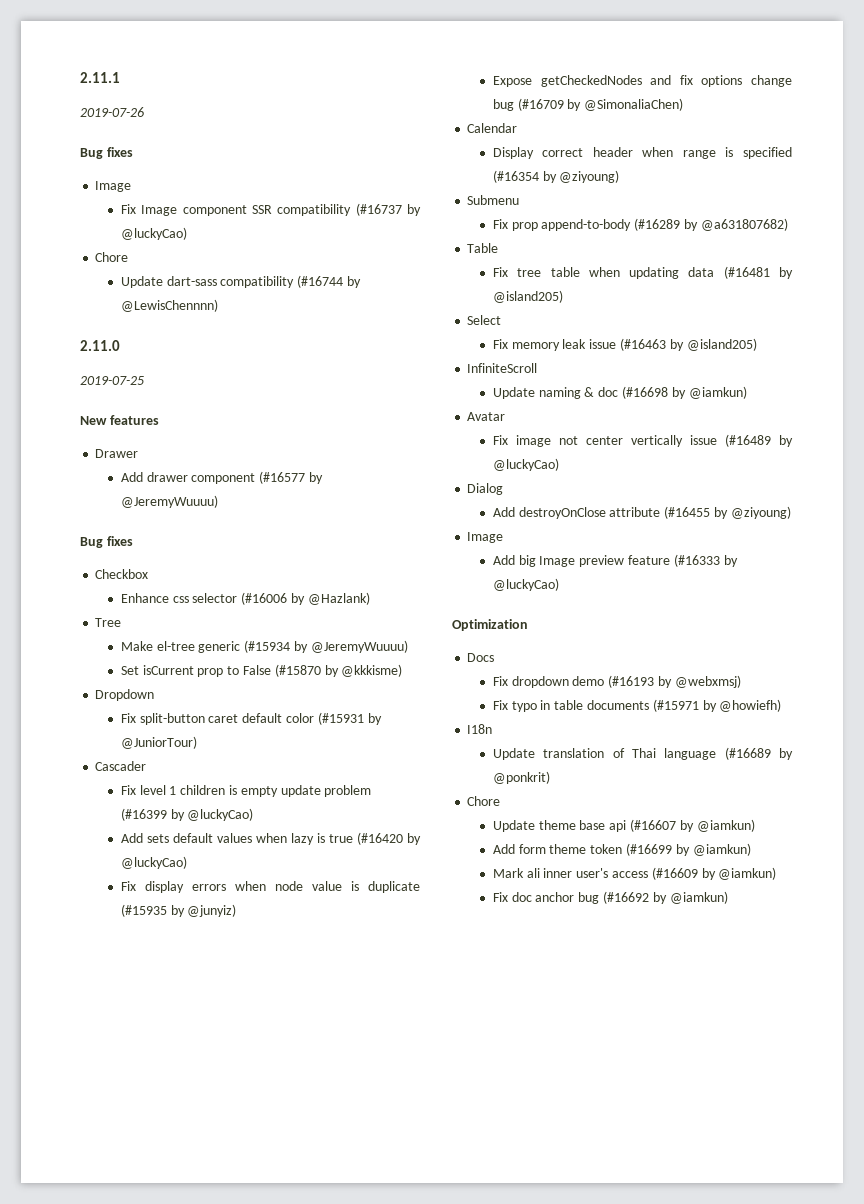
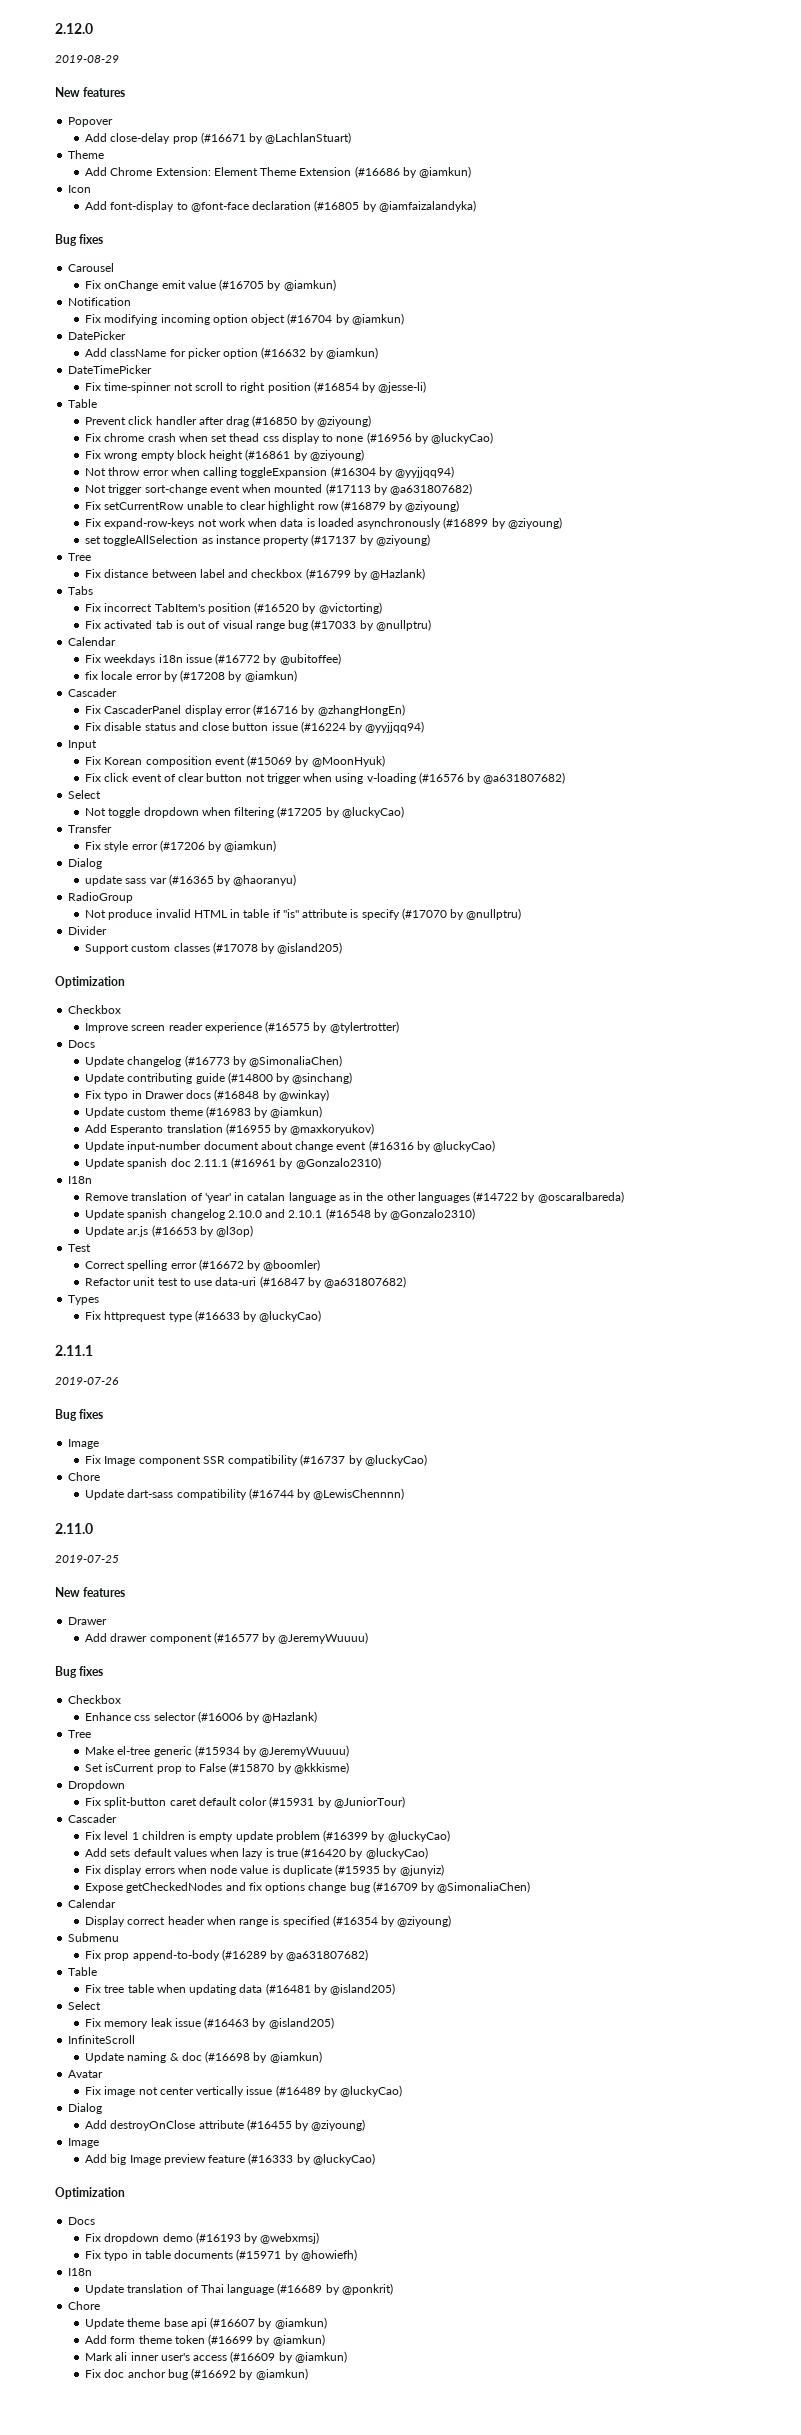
(80, 77) none -> [55,23,93,34] [55,55,119,63] [55,87,126,97] [68,117,114,127] [85,132,352,144] [68,150,105,159] [85,166,472,178] [68,185,92,193] [85,200,476,212] [55,234,104,246] [68,263,115,272] [85,279,336,291] [68,297,132,306] [85,313,404,325] [68,331,127,340] [85,347,378,359] [68,365,153,374] [85,381,427,393] [68,399,98,408] [85,415,371,427] [85,432,494,444] [85,449,364,461] [85,466,455,478] [85,483,473,495] [85,500,460,512] [85,517,562,529] [85,534,430,546] [68,553,92,561] [85,568,426,580] [68,586,94,595] [85,602,382,614] [85,619,431,631] [68,637,117,646] [85,653,341,665] [85,670,297,682] [68,688,118,697] [85,704,405,716] [85,721,425,733] [68,740,98,750] [85,755,385,767] [85,772,566,784] [68,790,102,799] [85,806,404,818] [68,825,113,833] [85,840,277,852] [68,858,103,869] [85,874,297,886] [68,892,134,903] [85,908,522,920] [68,926,108,935] [85,942,343,954] [55,976,125,988] [68,1005,122,1014] [85,1021,399,1033] [68,1040,96,1048] [85,1055,343,1067] [85,1072,353,1084] [85,1089,329,1101] [85,1106,323,1118] [85,1123,375,1135] [85,1140,496,1152] [85,1157,381,1169] [68,1176,93,1184] [85,1191,624,1203] [85,1208,476,1220] [85,1225,254,1237] [68,1244,92,1252] [85,1259,321,1271] [85,1276,407,1288] [68,1295,100,1305] [85,1310,322,1322] 2.12.0 // 2019-08-29 // New features // Popover // Add close-delay prop (#16671 by @LachlanStuart) // Theme // Add Chrome Extension: Element Theme Extension (#16686 by @iamkun) // Icon // Add font-display to @font-face declaration (#16805 by @iamfaizalandyka) // Bug fixes // Carousel // Fix onChange emit value (#16705 by @iamkun) // Notification // Fix modifying incoming option object (#16704 by @iamkun) // DatePicker // Add className for picker option (#16632 by @iamkun) // DateTimePicker // Fix time-spinner not scroll to right position (#16854 by @jesse-li) // Table // Prevent click handler after drag (#16850 by @ziyoung) // Fix chrome crash when set thead css display to none (#16956 by @luckyCao) // Fix wrong empty block height (#16861 by @ziyoung) // Not throw error when calling toggleExpansion (#16304 by @yyjjqq94) // Not trigger sort-change event when mounted (#17113 by @a631807682) // Fix setCurrentRow unable to clear highlight row (#16879 by @ziyoung) // Fix expand-row-keys not work when data is loaded asynchronously (#16899 by @ziyoung) // set toggleAllSelection as instance property (#17137 by @ziyoung) // Tree // Fix distance between label and checkbox (#16799 by @Hazlank) // Tabs // Fix incorrect TabItem's position (#16520 by @victorting) // Fix activated tab is out of visual range bug (#17033 by @nullptru) // Calendar // Fix weekdays i18n issue (#16772 by @ubitoffee) // fix locale error by (#17208 by @iamkun) // Cascader // Fix CascaderPanel display error (#16716 by @zhangHongEn) // Fix disable status and close button issue (#16224 by @yyjjqq94) // Input // Fix Korean composition event (#15069 by @MoonHyuk) // Fix click event of clear button not trigger when using v-loading (#16576 by @a631807682) // Select // Not toggle dropdown when filtering (#17205 by @luckyCao) // Transfer // Fix style error (#17206 by @iamkun) // Dialog // update sass var (#16365 by @haoranyu) // RadioGroup // Not produce invalid HTML in table if "is" attribute is specify (#17070 by @nullptru) // Divider // Support custom classes (#17078 by @island205) // Optimization // Checkbox // Improve screen reader experience (#16575 by @tylertrotter) // Docs // Update changelog (#16773 by @SimonaliaChen) // Update contributing guide (#14800 by @sinchang) // Fix typo in Drawer docs (#16848 by @winkay) // Update custom theme (#16983 by @iamkun) // Add Esperanto translation (#16955 by @maxkoryukov) // Update input-number document about change event (#16316 by @luckyCao) // Update spanish doc 2.11.1 (#16961 by @Gonzalo2310) // I18n // Remove translation of 'year' in catalan language as in the other languages (#14722 by @oscaralbareda) // Update spanish changelog 2.10.0 and 2.10.1 (#16548 by @Gonzalo2310) // Update ar.js (#16653 by @l3op) // Test // Correct spelling error (#16672 by @boomler) // Refactor unit test to use data-uri (#16847 by @a631807682) // Types // Fix httprequest type (#16633 by @luckyCao) //

